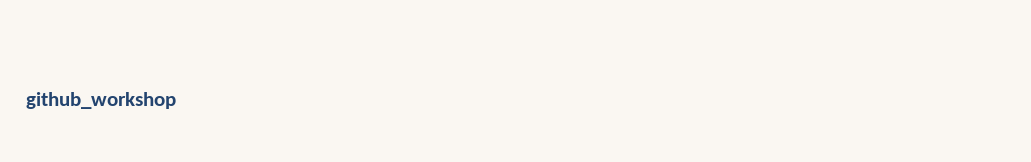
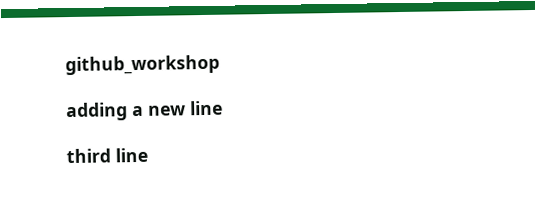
(176, 100) none -> [66,100,223,122] [66,147,148,164] // adding a new line // third line

